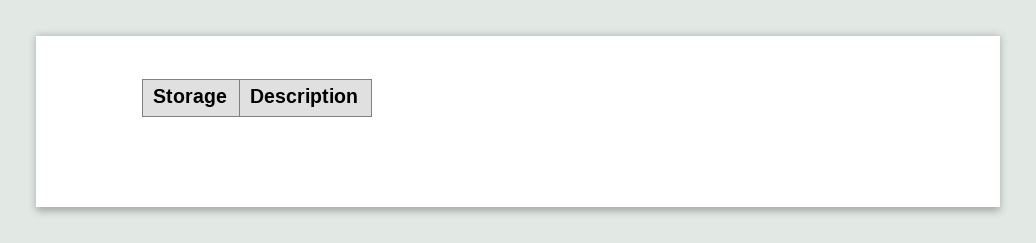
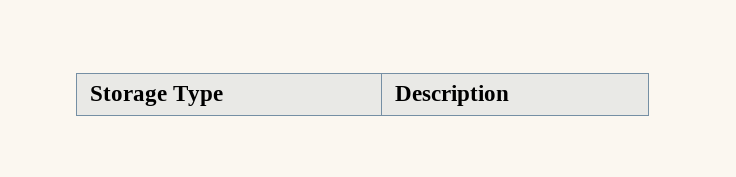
(228, 98) none -> [173,86,224,106] Type

